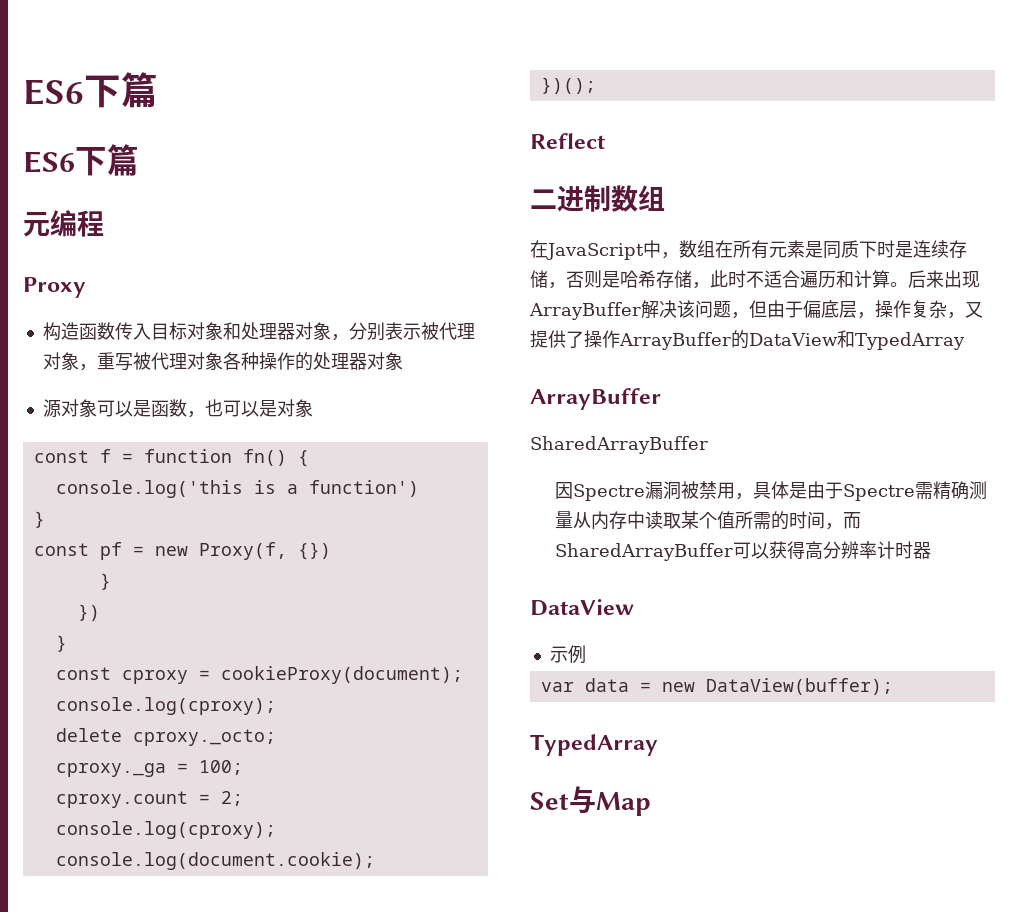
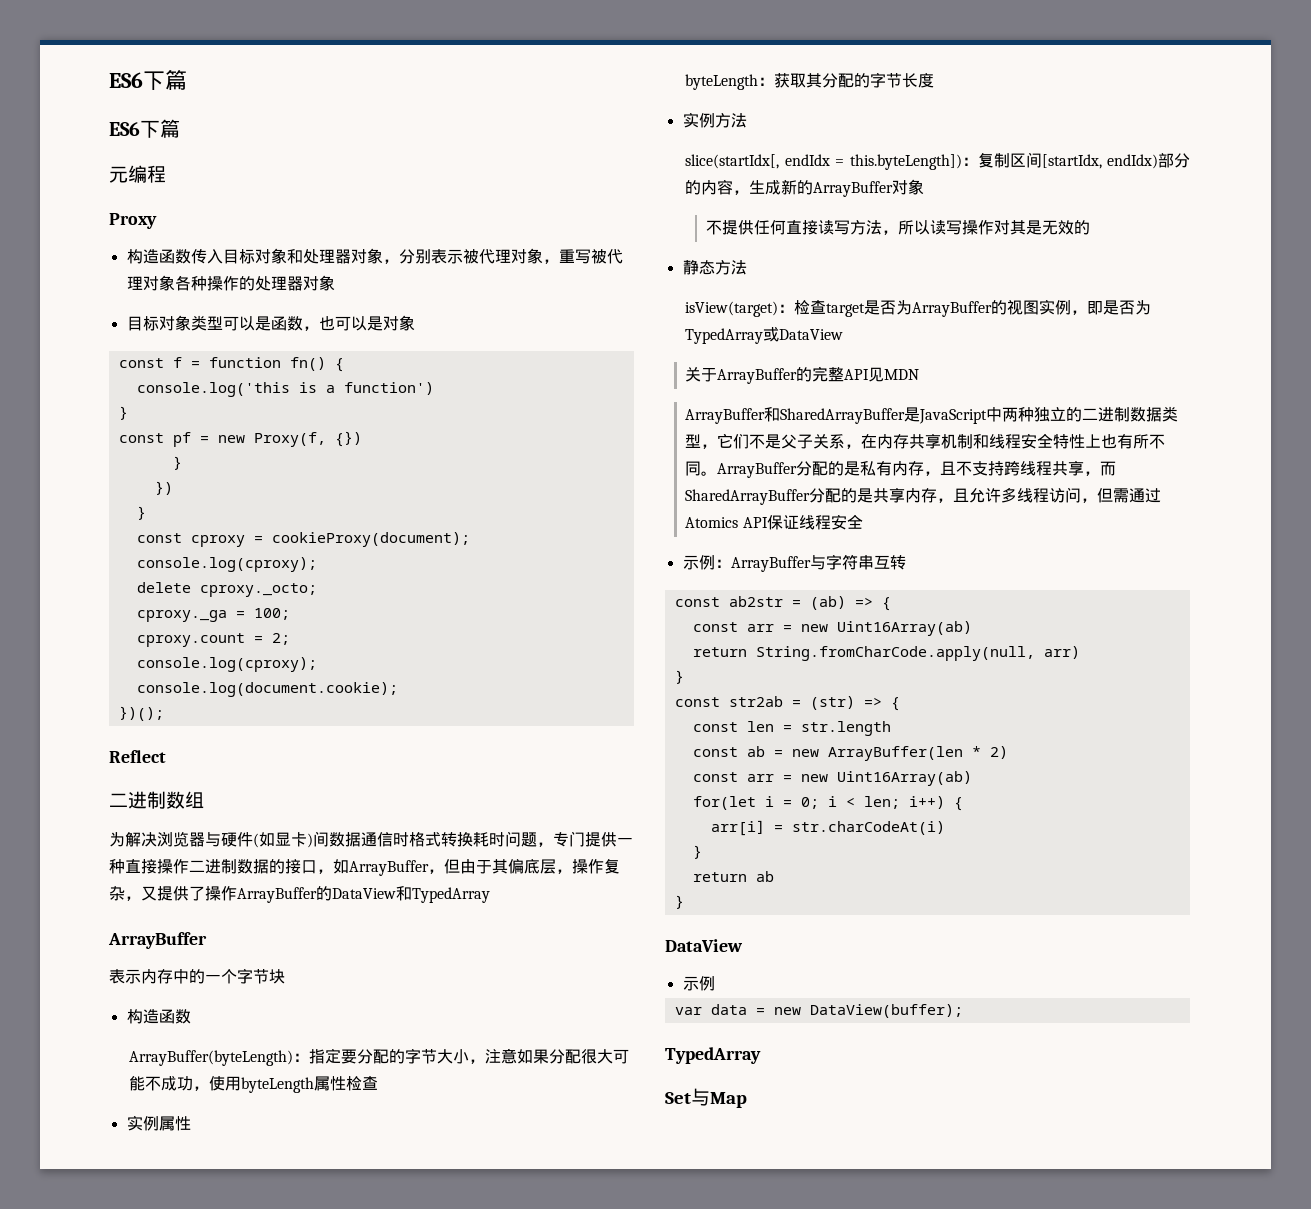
[42,399,97,418] 源对象 -> [126,315,223,331] 目标对象类型
[530,240,967,260] [530,270,980,289] [529,300,803,320] 在JavaScript中，数组在所有元素是同质下时是连续存储，否则是哈希存储，此时不适合遍历和计算。后来出现ArrayBuffer解决该问题，但由于 -> [109,831,633,848] [109,859,508,876] 为解决浏览器与硬件(如显卡)间数据通信时格式转换耗时问题，专门提供一种直接操作二进制数据的接口，如ArrayBuffer，但由于其
[530,436,708,454] [555,481,988,501] [555,511,862,530] [555,541,932,561] SharedArrayBuffer // 因Spectre漏洞被禁用，具体是由于Spectre需精确测量从内存中读取某个值所需的时间，而SharedArrayBuffer可以获得高分辨率计时器 -> [109,968,285,984] [126,1009,191,1024] [129,1048,630,1066] [129,1076,379,1093] [126,1115,191,1131] [685,72,935,90] [682,112,747,128] [685,152,1190,170] [685,179,925,197] [705,220,1090,235] [682,259,747,275] [685,299,1152,317] [685,327,844,344] [685,366,920,384] [685,406,1179,424] [685,433,1166,449] [685,461,1117,478] [685,487,1162,505] [685,514,863,530] [682,554,906,572] [674,596,891,611] [692,621,972,636] [692,646,1080,661] [674,670,684,684] [674,696,900,711] [692,721,891,736] [692,746,1008,761] [692,771,972,786] [692,796,963,811] [710,820,945,836] [692,845,702,859] [692,871,774,882] [674,895,684,909] 表示内存中的一个字节块 // 构造函数 // ArrayBuffer(byteLength)：指定要分配的字节大小，注意如果分配很大可能不成功，使用byteLength属性检查 // 实例属性 // byteLength：获取其分配的字节长度 // 实例方法 // slice(startIdx[, endIdx = this.byteLength])：复制区间[startIdx, endIdx)部分的内容，生成新的ArrayBuffer对象 // 不提供任何直接读写方法，所以读写操作对其是无效的 // 静态方法 // isView(target)：检查target是否为ArrayBuffer的视图实例，即是否为TypedArray或DataView // 关于ArrayBuffer的完整API见MDN // ArrayBuffer和SharedArrayBuffer是JavaScript中两种独立的二进制数据类型，它们不是父子关系，在内存共享机制和线程安全特性上也有所不同。ArrayBuffer分配的是私有内存，且不支持跨线程共享，而SharedArrayBuffer分配的是共享内存，且允许多线程访问，但需通过Atomics API保证线程安全 // 示例：ArrayBuffer与字符串互转 // const ab2str = (ab) => { // const arr = new Uint16Array(ab) // return String.fromCharCode.apply(null, arr) // } // const str2ab = (str) => { // const len = str.length // const ab = new ArrayBuffer(len * 2) // const arr = new Uint16Array(ab) // for(let i = 0; i < len; i++) { // arr[i] = str.charCodeAt(i) // } // return ab // }

